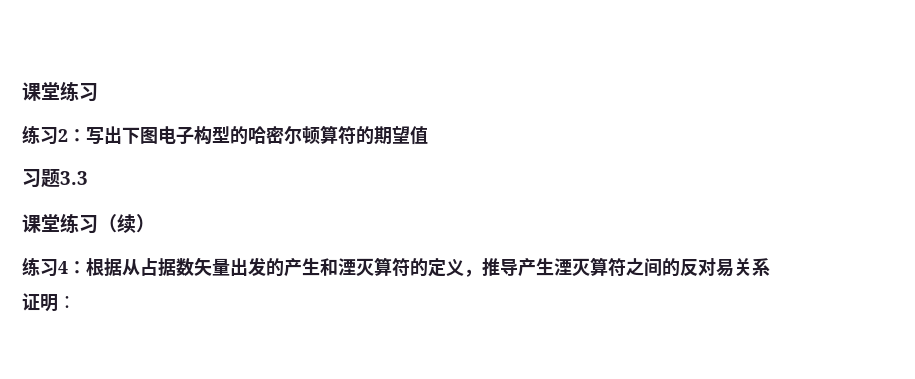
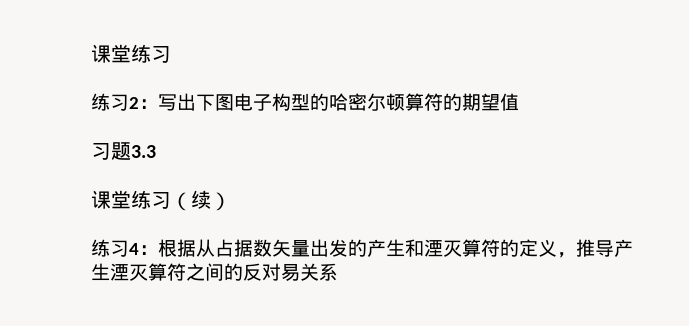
[22,293,76,312] // 证明： -> (338, 272) none

